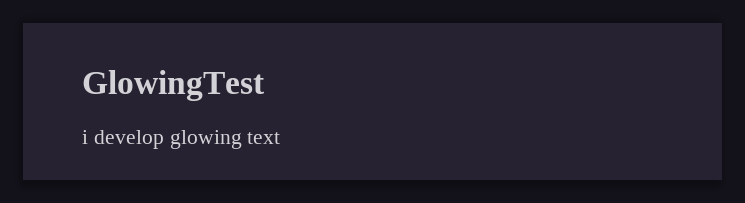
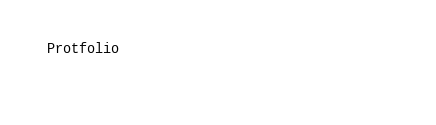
[82,70,265,101] [82,130,281,149] GlowingTest // i develop glowing text -> [47,42,119,53] Protfolio

